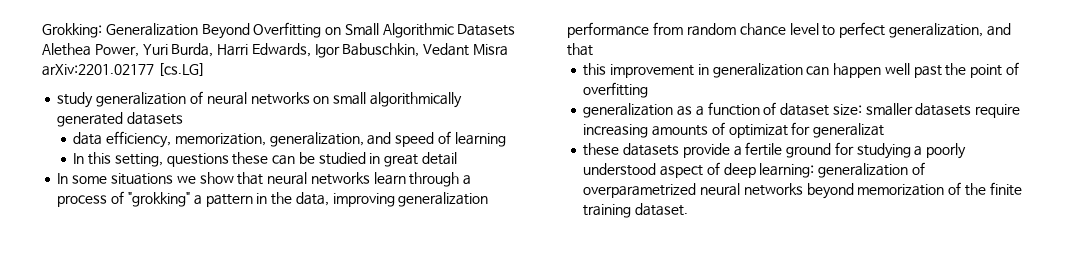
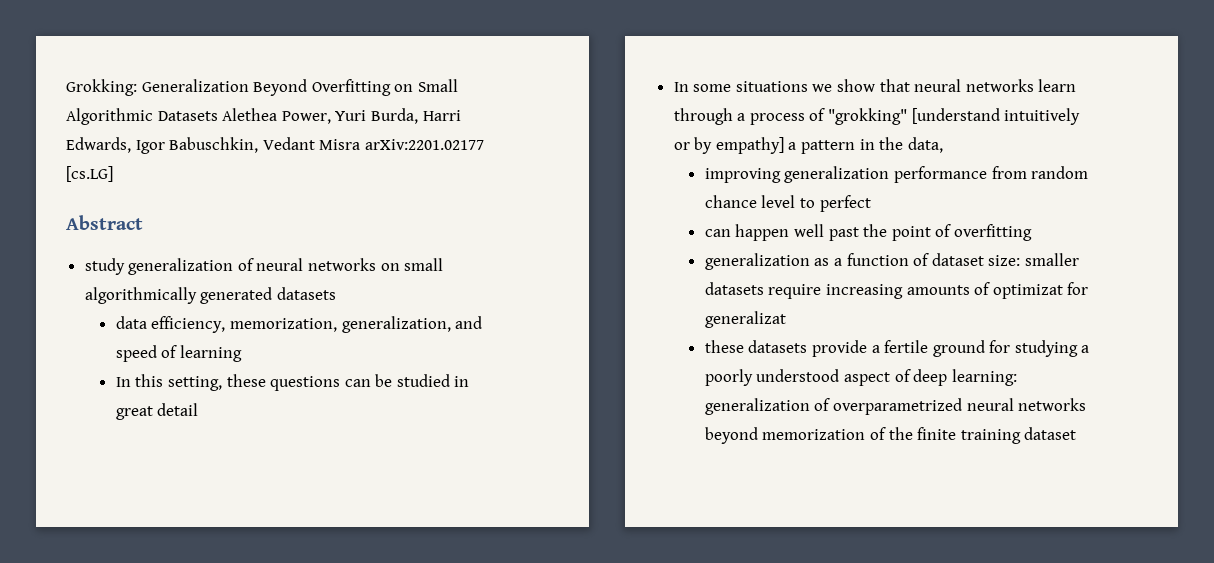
(205, 69) none -> [66,215,143,230] // Abstract
[166,152,269,167] questions these -> [226,374,341,391] these questions
(190, 199) none -> [911,108,1081,125] [673,137,784,154] [understand intuitively or by empathy]
(329, 199) none -> (943, 145) //
[888,23,1011,38] [567,43,594,56] [583,63,803,78] generalization, and that // this improvement in generalization -> (871, 203) //
[634,203,688,216] dataset. -> [1024,427,1077,440] dataset

